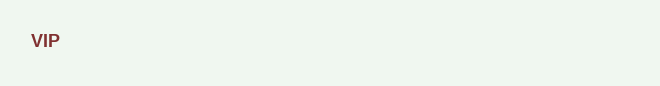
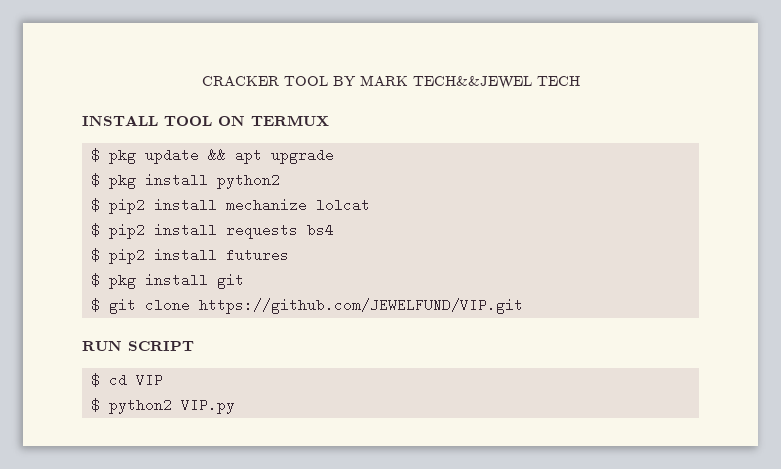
[31,34,60,47] VIP -> [201,75,580,89] [82,115,329,126] [91,148,334,164] [91,173,280,189] [91,198,370,214] [91,223,334,239] [91,248,289,264] [91,273,244,289] [91,298,523,314] [82,340,194,351] [91,373,163,387] [91,398,235,414] CRACKER TOOL BY MARK TECH&&JEWEL TECH // INSTALL TOOL ON TERMUX // $ pkg update && apt upgrade // $ pkg install python2 // $ pip2 install mechanize lolcat // $ pip2 install requests bs4 // $ pip2 install futures // $ pkg install git // $ git clone https://github.com/JEWELFUND/VIP.git // RUN SCRIPT // $ cd VIP // $ python2 VIP.py

